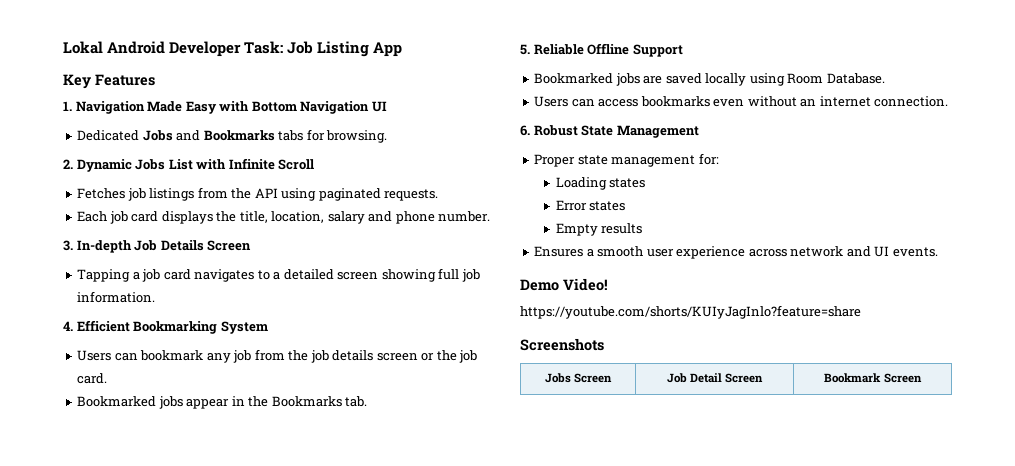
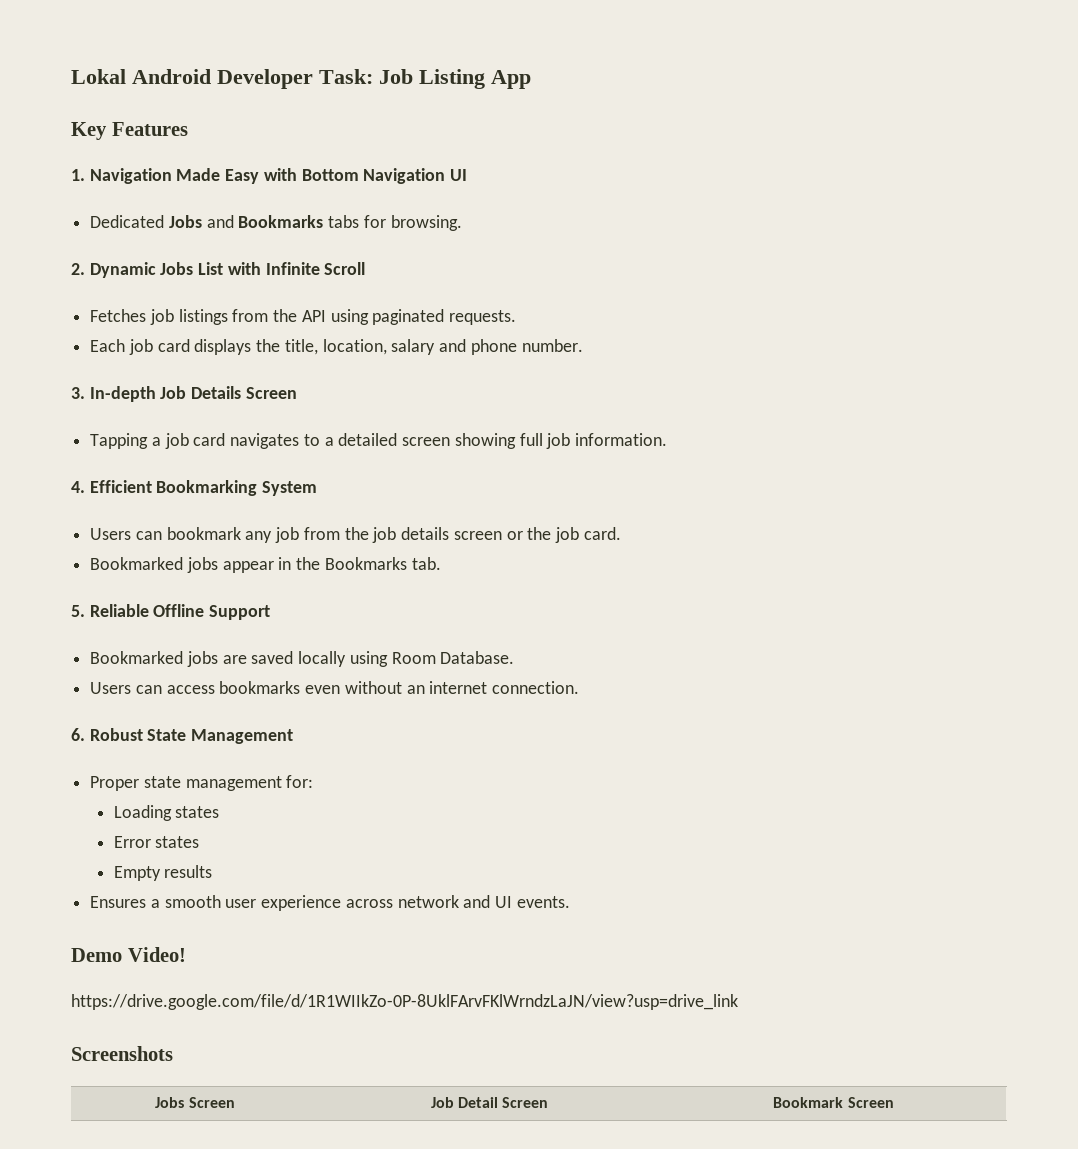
[520,305,861,319] https://youtube.com/shorts/KUIyJagInlo?feature=share -> [71,994,738,1010] https://drive.google.com/file/d/1R1WIIkZo-0P-8UklFArvFKlWrndzLaJN/view?usp=drive_link

